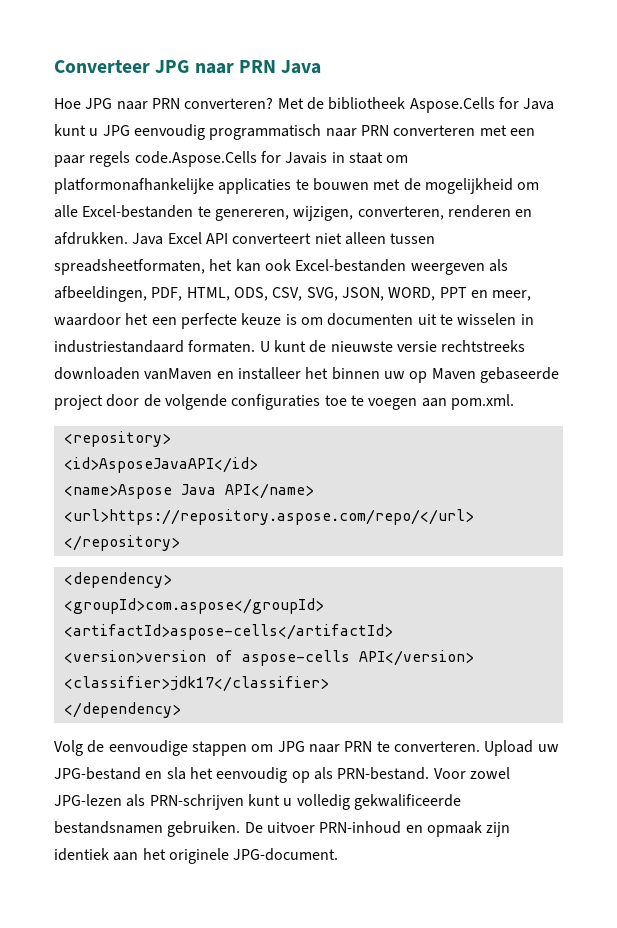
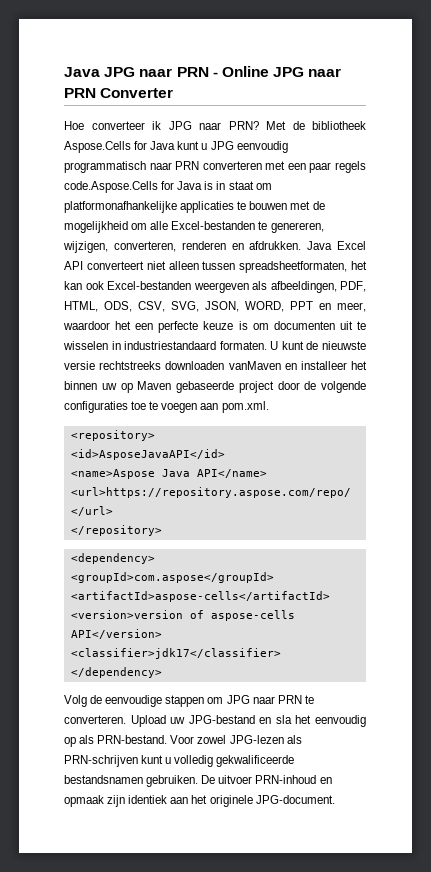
[54,60,322,74] [54,97,274,110] Converteer JPG naar PRN Java // Hoe JPG naar PRN converteren? -> [64,66,342,77] [64,88,174,98] [64,121,259,130] Java JPG naar PRN - Online JPG naar PRN Converter // Hoe converteer ik JPG naar PRN?
[285,152,328,164] Javais -> [177,181,214,190] Java is

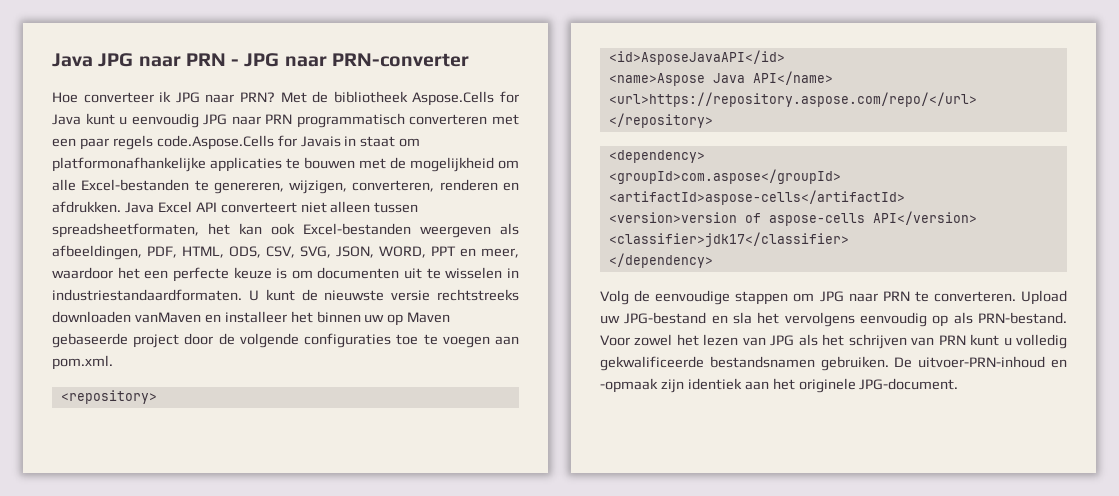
[221,66,342,77] [64,88,174,98] Online JPG naar PRN Converter -> [244,53,469,67] JPG naar PRN-converter
[210,141,288,153] [64,161,200,173] JPG eenvoudig programmatisch naar PRN -> [131,113,405,128] eenvoudig JPG naar PRN programmatisch
[177,181,214,190] Java is -> [300,136,341,147] Javais
[124,341,267,350] industriestandaard formaten. -> [52,289,242,301] industriestandaardformaten.
(312, 719) none -> [784,312,855,327] vervolgens
[229,735,302,744] [64,755,138,767] JPG-lezen als PRN-schrijven -> [676,334,966,349] het lezen van JPG als het schrijven van PRN
[218,775,332,784] [64,795,104,807] uitvoer PRN-inhoud en opmaak -> [918,356,1067,368] [600,378,658,393] uitvoer-PRN-inhoud en -opmaak

